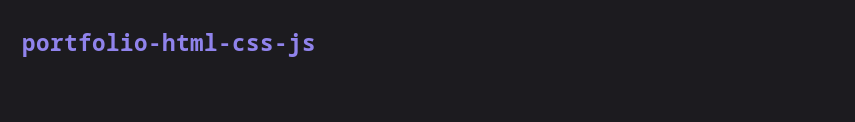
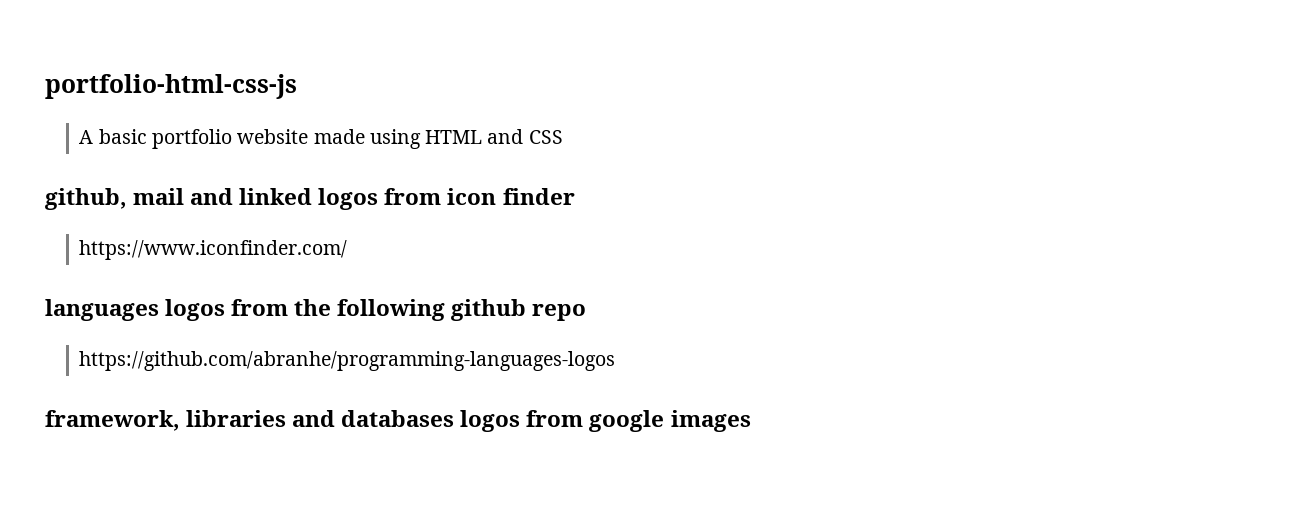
(316, 45) none -> [79,129,563,149] [45,188,575,210] [79,240,348,260] [45,299,587,321] [79,351,616,371] [45,410,751,432] // A basic portfolio website made using HTML and CSS // github, mail and linked logos from icon finder // https://www.iconfinder.com/ // languages logos from the following github repo // https://github.com/abranhe/programming-languages-logos // framework, libraries and databases logos from google images

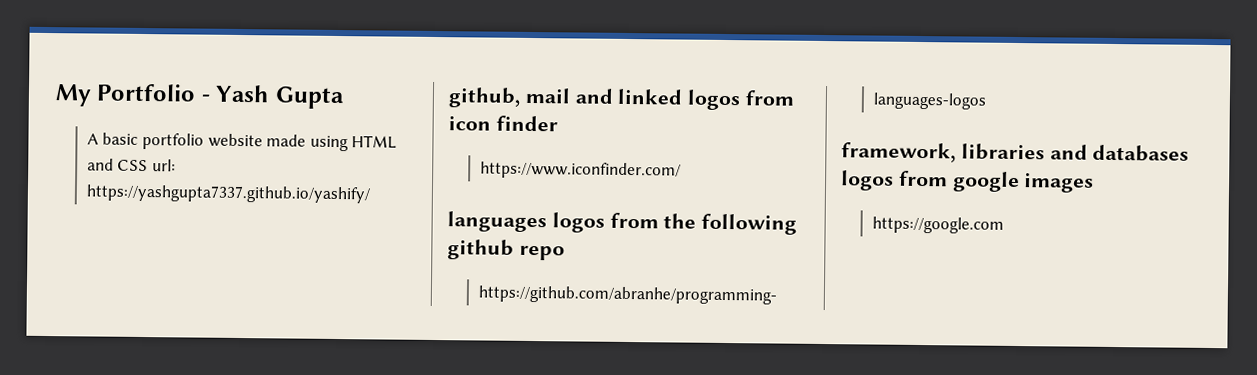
[45,74,297,99] portfolio-html-css-js -> [55,83,345,110] My Portfolio - Yash Gupta
(563, 137) none -> [151,159,176,172] [85,184,370,204] url: https://yashgupta7337.github.io/yashify/
(751, 421) none -> [871,216,1004,234] // https://google.com

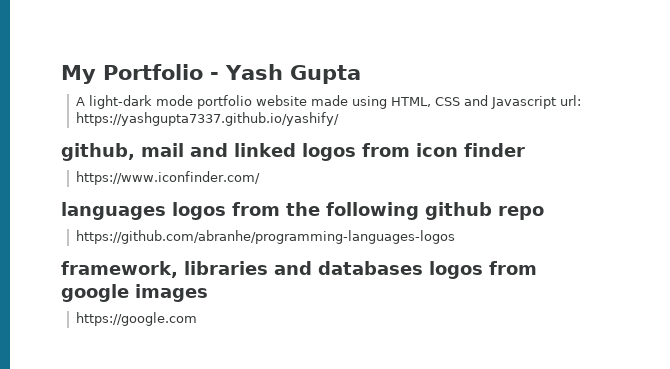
[102,132,139,145] basic -> [88,95,193,109] light-dark mode
[351,135,398,149] [86,158,149,172] HTML and CSS -> [390,95,556,109] HTML, CSS and Javascript

